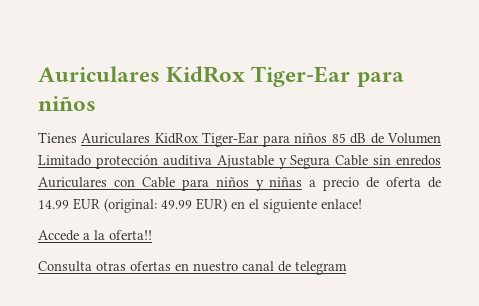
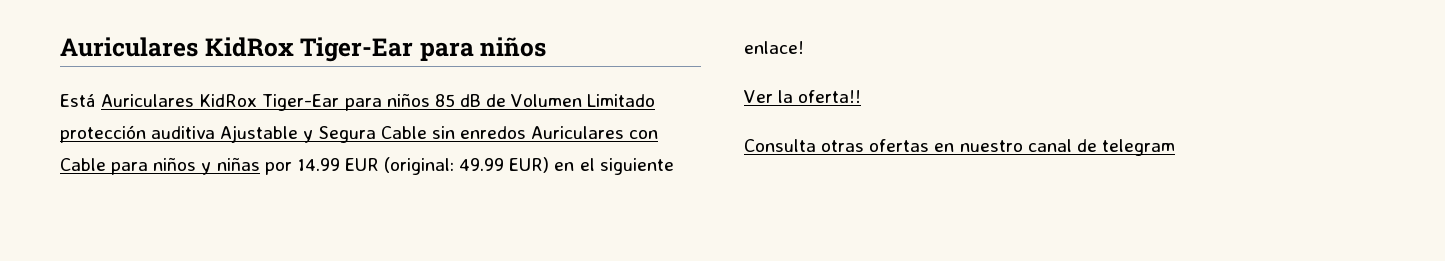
[38,132,77,143] Tienes -> [60,94,96,107] Está
[309,177,442,191] a precio de oferta de -> [264,162,292,175] por
[38,230,90,241] Accede a -> [744,90,773,103] Ver

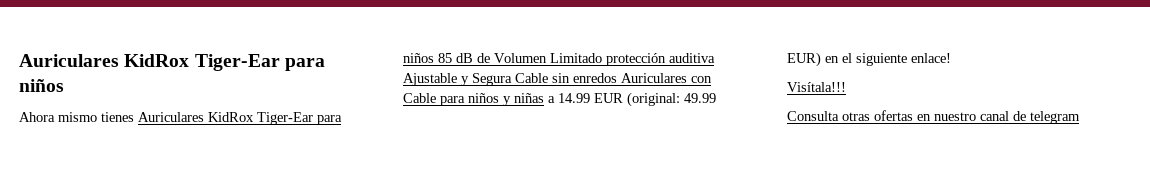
[60,94,96,107] Está -> [19,112,134,122] Ahora mismo tienes
[264,162,292,175] por -> [548,96,555,103] a
[744,90,862,103] Ver la oferta!! -> [787,82,846,92] Visítala!!!

